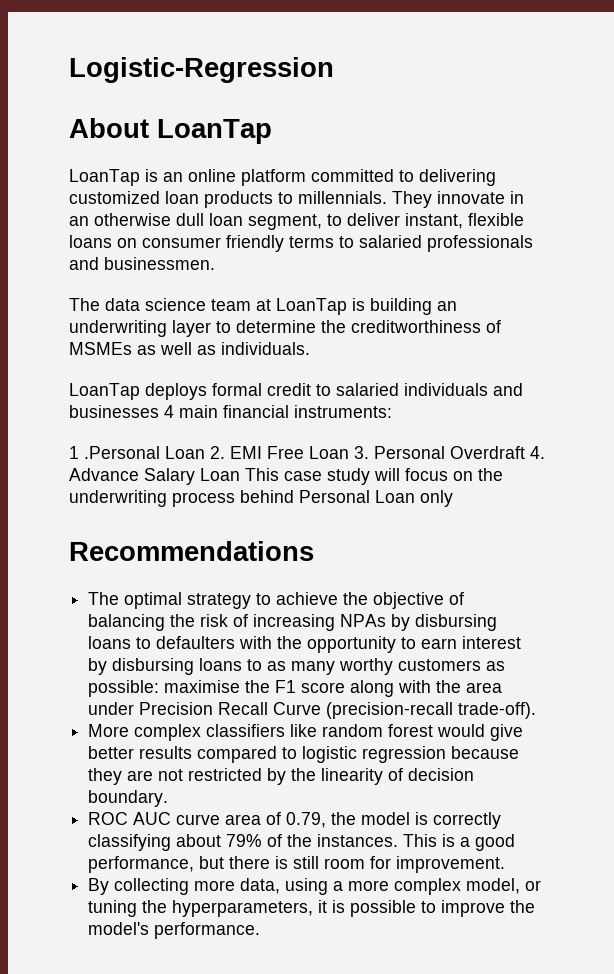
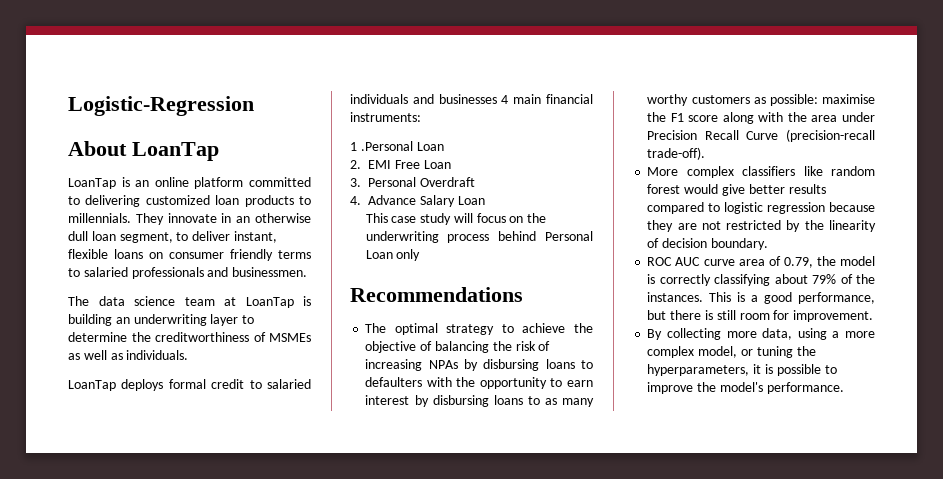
(205, 452) none -> (444, 146) //
(349, 452) none -> (451, 164) //
(525, 452) none -> (475, 182) //
(240, 474) none -> (485, 200) //

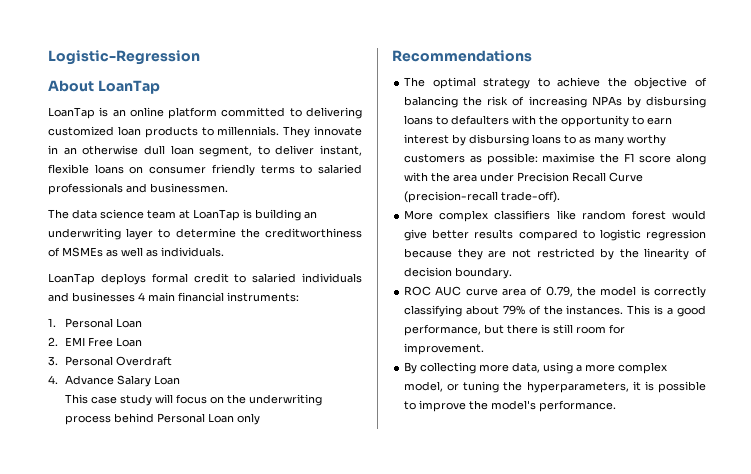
[350,141,413,151] 1 .Personal -> [48,318,113,328] 1. Personal

